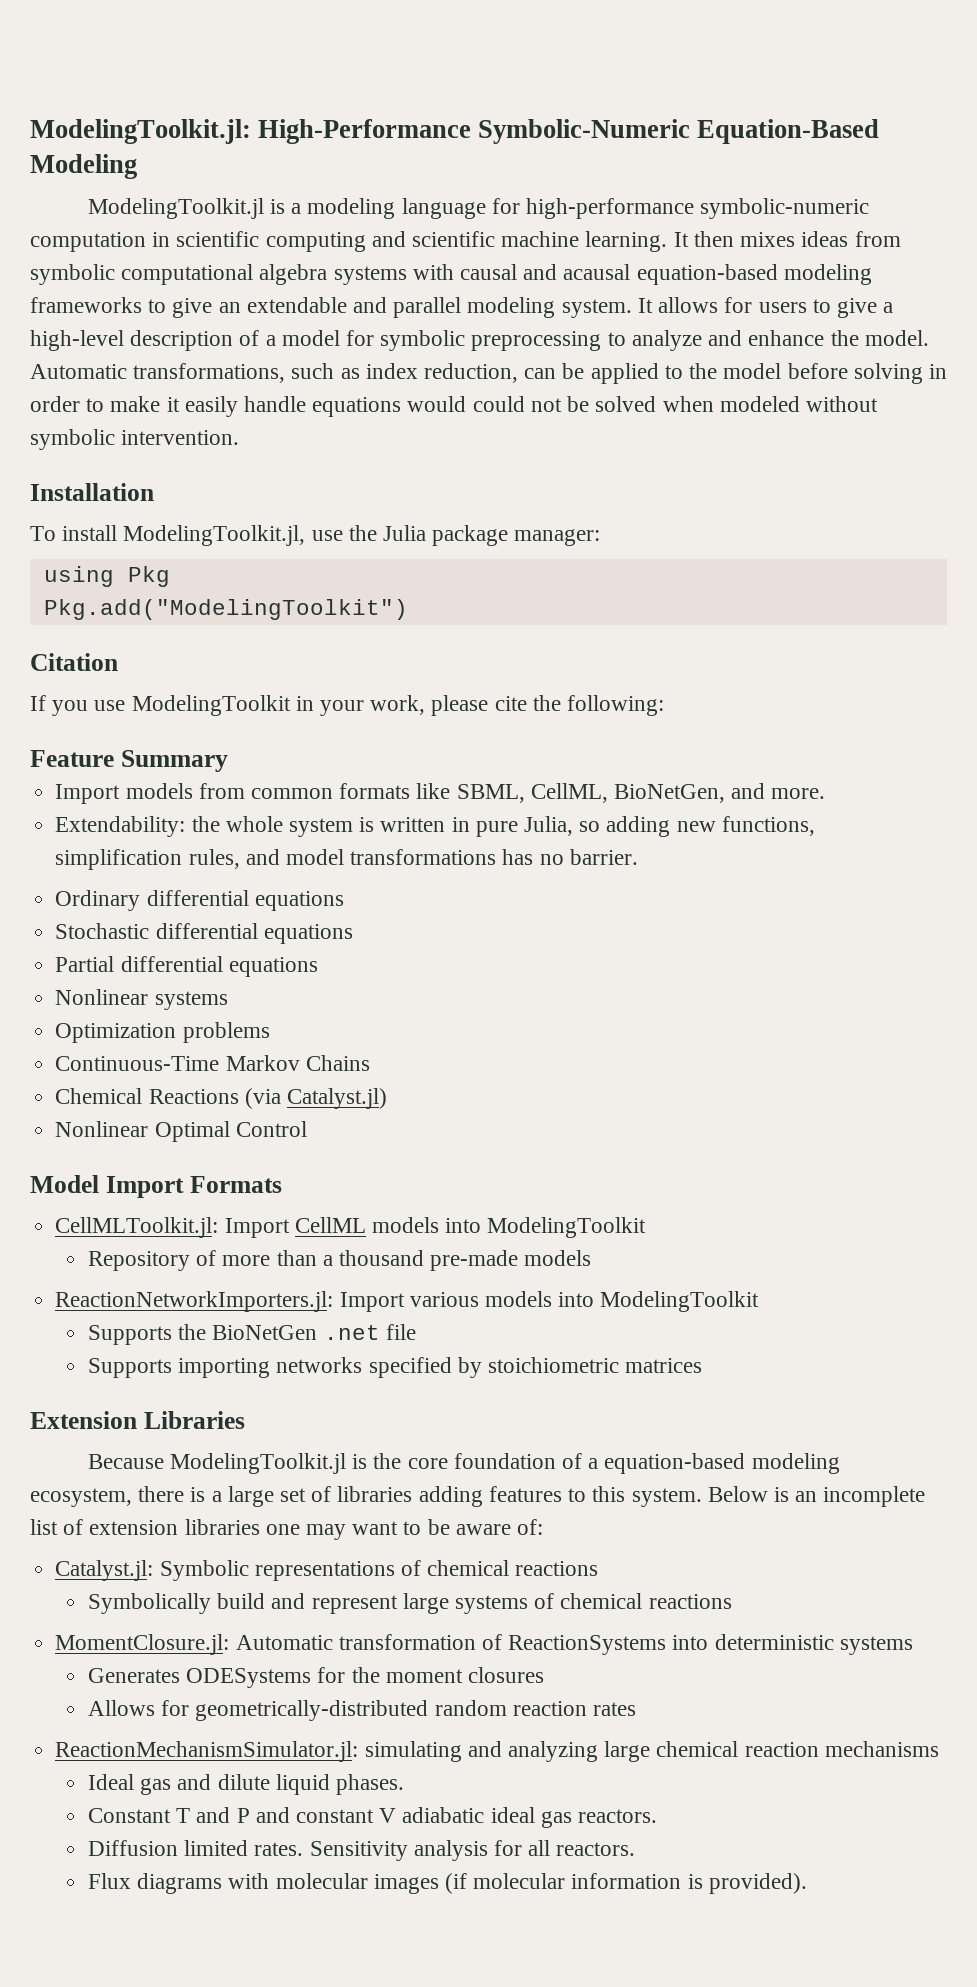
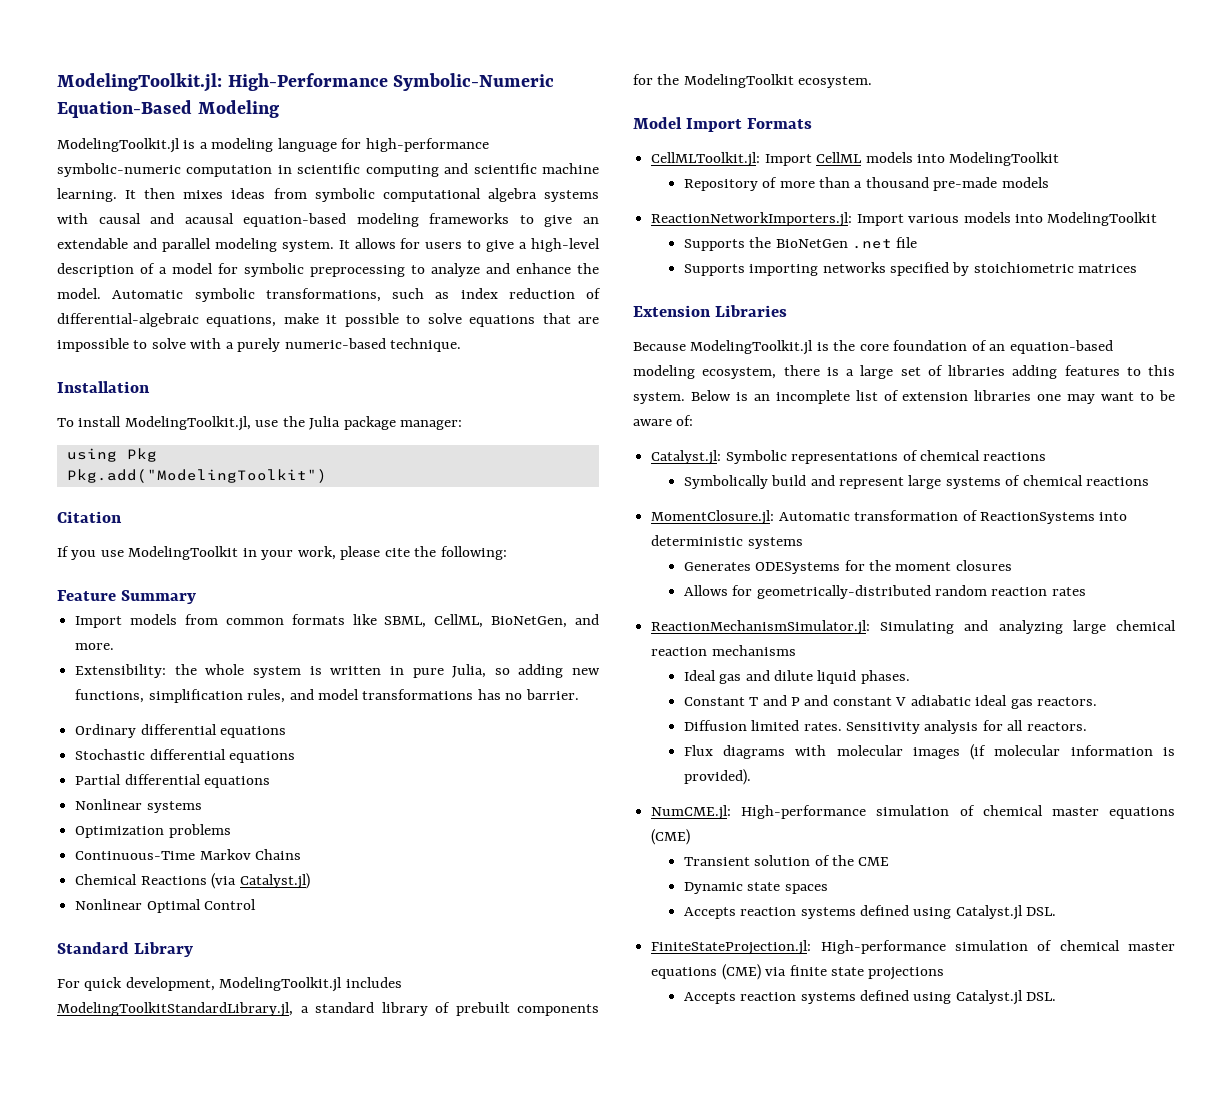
(127, 371) none -> [194,288,255,302] symbolic
[424,363,947,384] [30,396,878,417] [30,429,240,450] reduction, can be applied to the model before solving in order to make it easily handle equations would could not be solved when modeled without symbolic intervention. -> [508,288,601,299] [57,313,600,327] [57,338,462,352] reduction of differential-algebraic equations, make it possible to solve equations that are impossible to solve with a purely numeric-based technique.
[55,816,186,837] Extendability: -> [75,664,167,678] Extensibility:
(307, 1129) none -> [57,942,194,957] [57,977,402,992] [57,1002,599,1017] [633,74,873,88] // Standard Library // For quick development, ModelingToolkit.jl includes ModelingToolkitStandardLibrary.jl, a standard library of prebuilt components for the ModelingToolkit ecosystem.
[588,1458,599,1469] a -> [989,344,1006,351] an
[364,1741,462,1762] simulating -> [880,620,955,634] Simulating
(807, 1883) none -> [651,805,1175,820] [651,829,691,845] [683,855,890,866] [683,882,828,894] [683,905,1057,920] [651,940,1175,955] [651,964,945,980] [683,990,1057,1005] // NumCME.jl: High-performance simulation of chemical master equations (CME) // Transient solution of the CME // Dynamic state spaces // Accepts reaction systems defined using Catalyst.jl DSL. // FiniteStateProjection.jl: High-performance simulation of chemical master equations (CME) via finite state projections // Accepts reaction systems defined using Catalyst.jl DSL.

